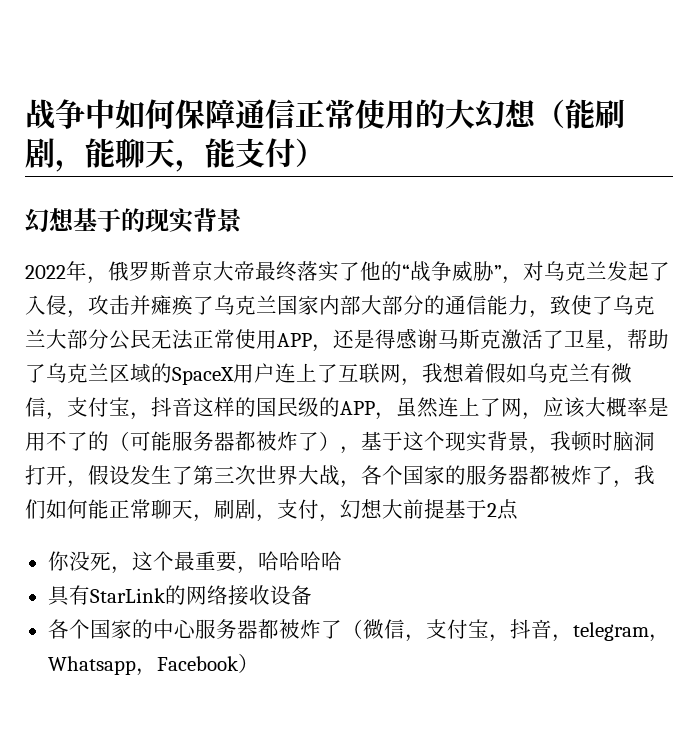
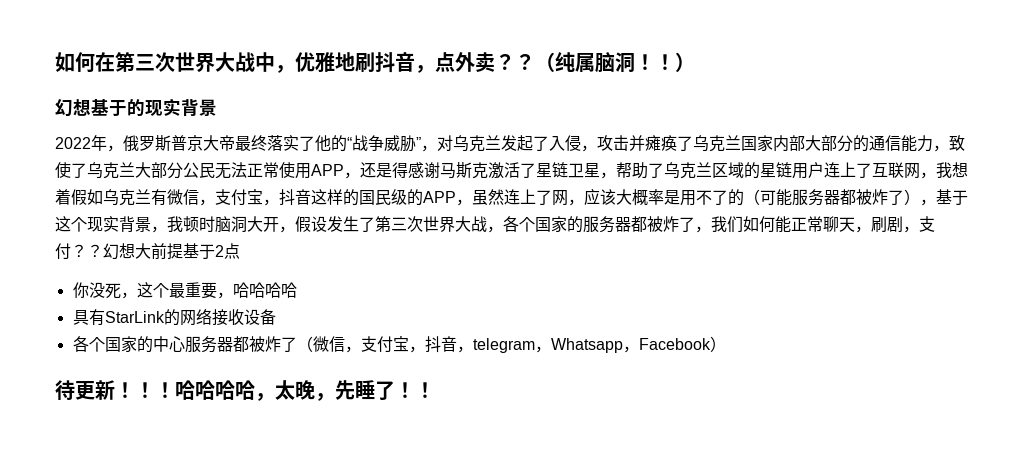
[25,99,625,130] [25,138,295,172] 战争中如何保障通信正常使用的大幻想（能刷剧，能聊天，能支付 -> [55,52,675,73] 如何在第三次世界大战中，优雅地刷抖音，点外卖？？（纯属脑洞！！
(564, 339) none -> [536,162,568,178] 星链
[172,367,234,385] SpaceX -> [760,162,792,178] 星链
[25,465,46,485] 打 -> [247,216,263,232] 大
[319,514,340,522] ， -> [71,244,103,258] ？？
(259, 663) none -> [55,380,435,401] // 待更新！！！哈哈哈哈，太晚，先睡了！！

